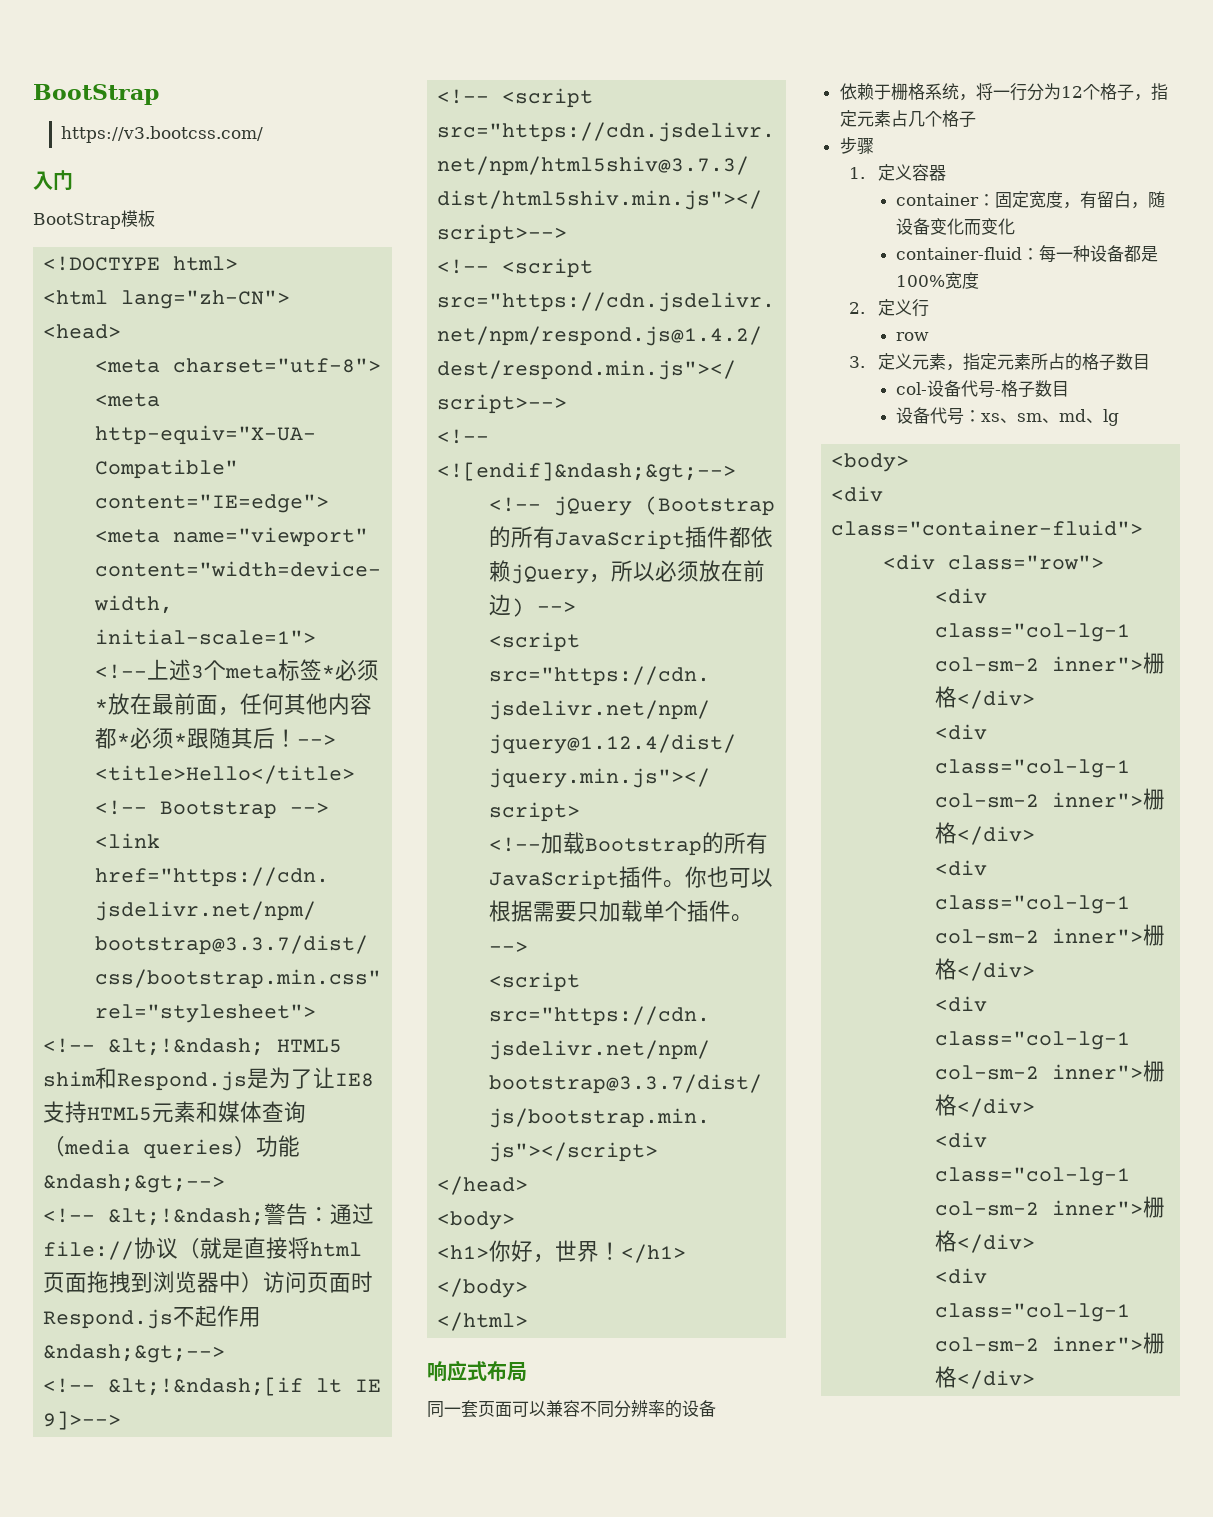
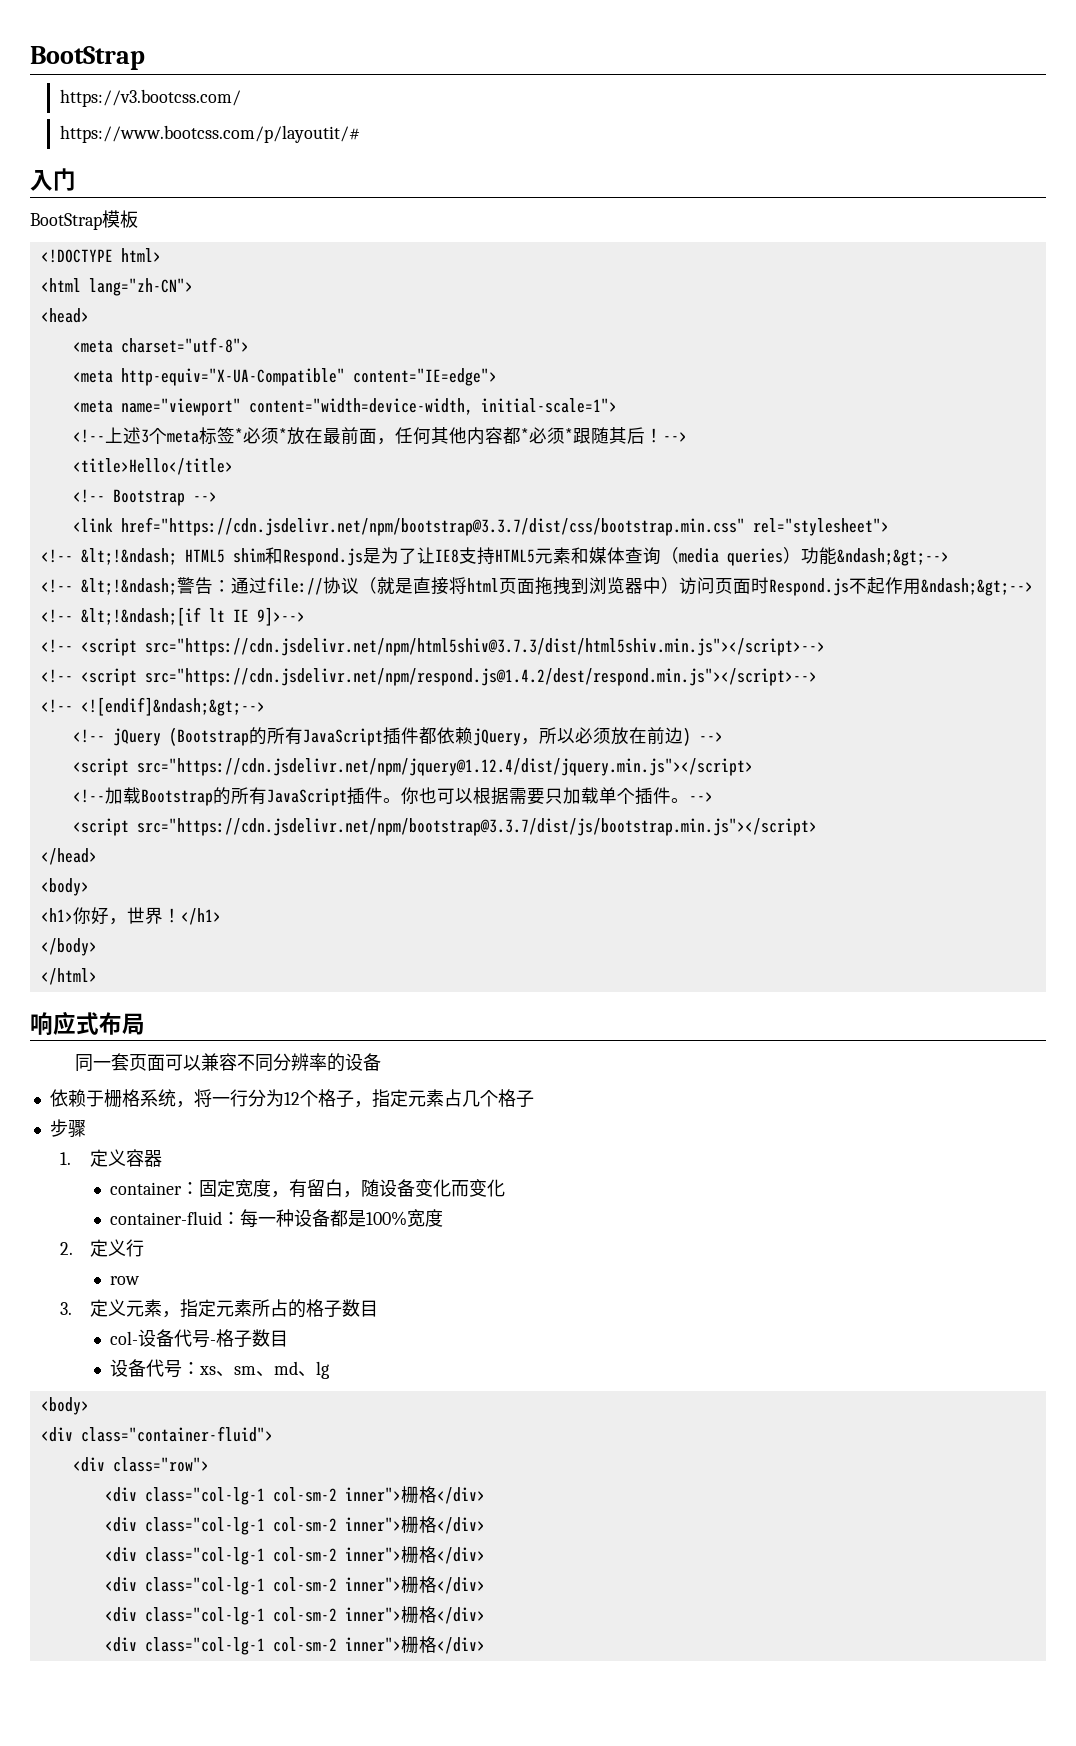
(264, 134) none -> [60,125,361,143] // https://www.bootcss.com/p/layoutit/#

